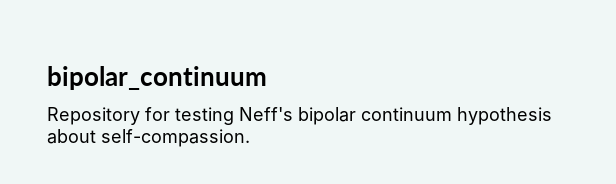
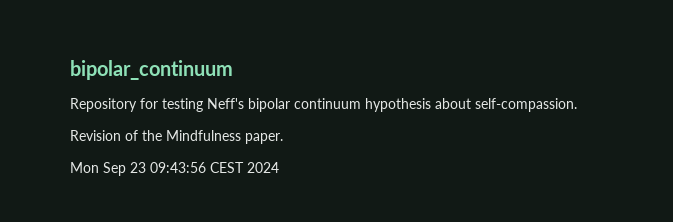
(250, 138) none -> [70,130,283,144] [70,162,279,176] // Revision of the Mindfulness paper. // Mon Sep 23 09:43:56 CEST 2024

